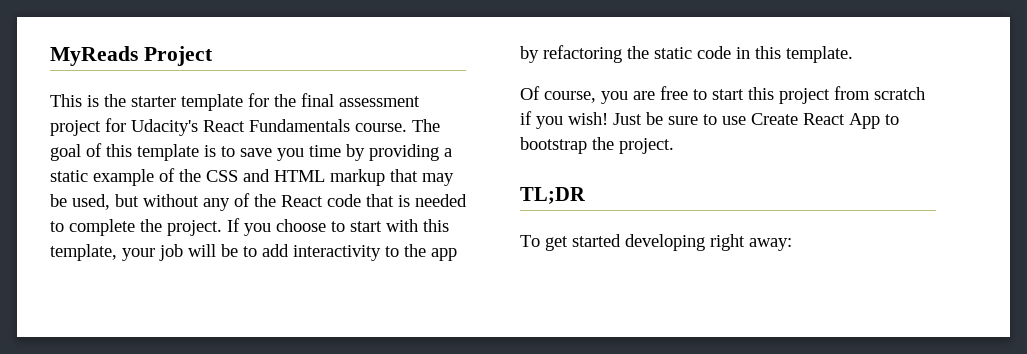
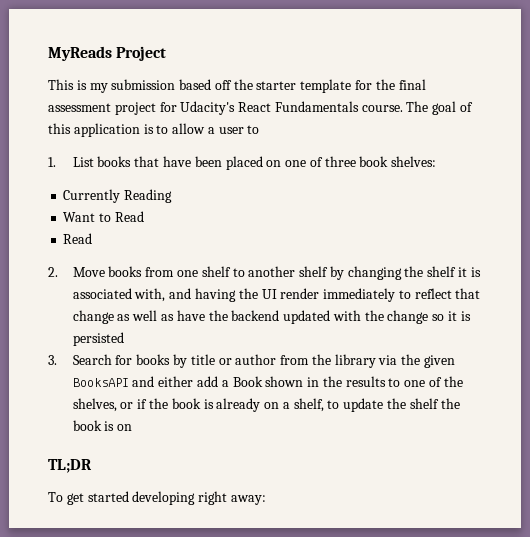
(99, 101) none -> [89,79,232,93] my submission based off
[137,144,199,161] template -> [73,123,140,137] application
[240,144,452,161] [50,168,454,186] [50,193,467,211] [50,218,449,236] [50,244,457,261] [520,45,853,63] [520,86,925,104] [520,111,899,129] [520,137,674,154] save you time by providing a static example of the CSS and HTML markup that may be used, but without any of the React code that is needed to complete the project. If you choose to start with this template, your job will be to add interactivity to the app by refactoring the static code in this template. // Of course, you are free to start this project from scratch if you wish! Just be sure to use Create React App to bootstrap the project. -> [172,123,260,134] [48,156,437,170] [63,189,173,203] [63,211,144,222] [63,233,93,244] [48,266,481,280] [72,288,481,302] [72,310,471,324] [72,332,124,346] [48,354,455,368] [72,376,463,387] [72,398,460,412] [72,420,133,431] allow a user to // 1. List books that have been placed on one of three book shelves: // Currently Reading // Want to Read // Read // 2. Move books from one shelf to another shelf by changing the shelf it is associated with, and having the UI render immediately to reflect that change as well as have the backend updated with the change so it is persisted // 3. Search for books by title or author from the library via the given BooksAPI and either add a Book shown in the results to one of the shelves, or if the book is already on a shelf, to update the shelf the book is on

